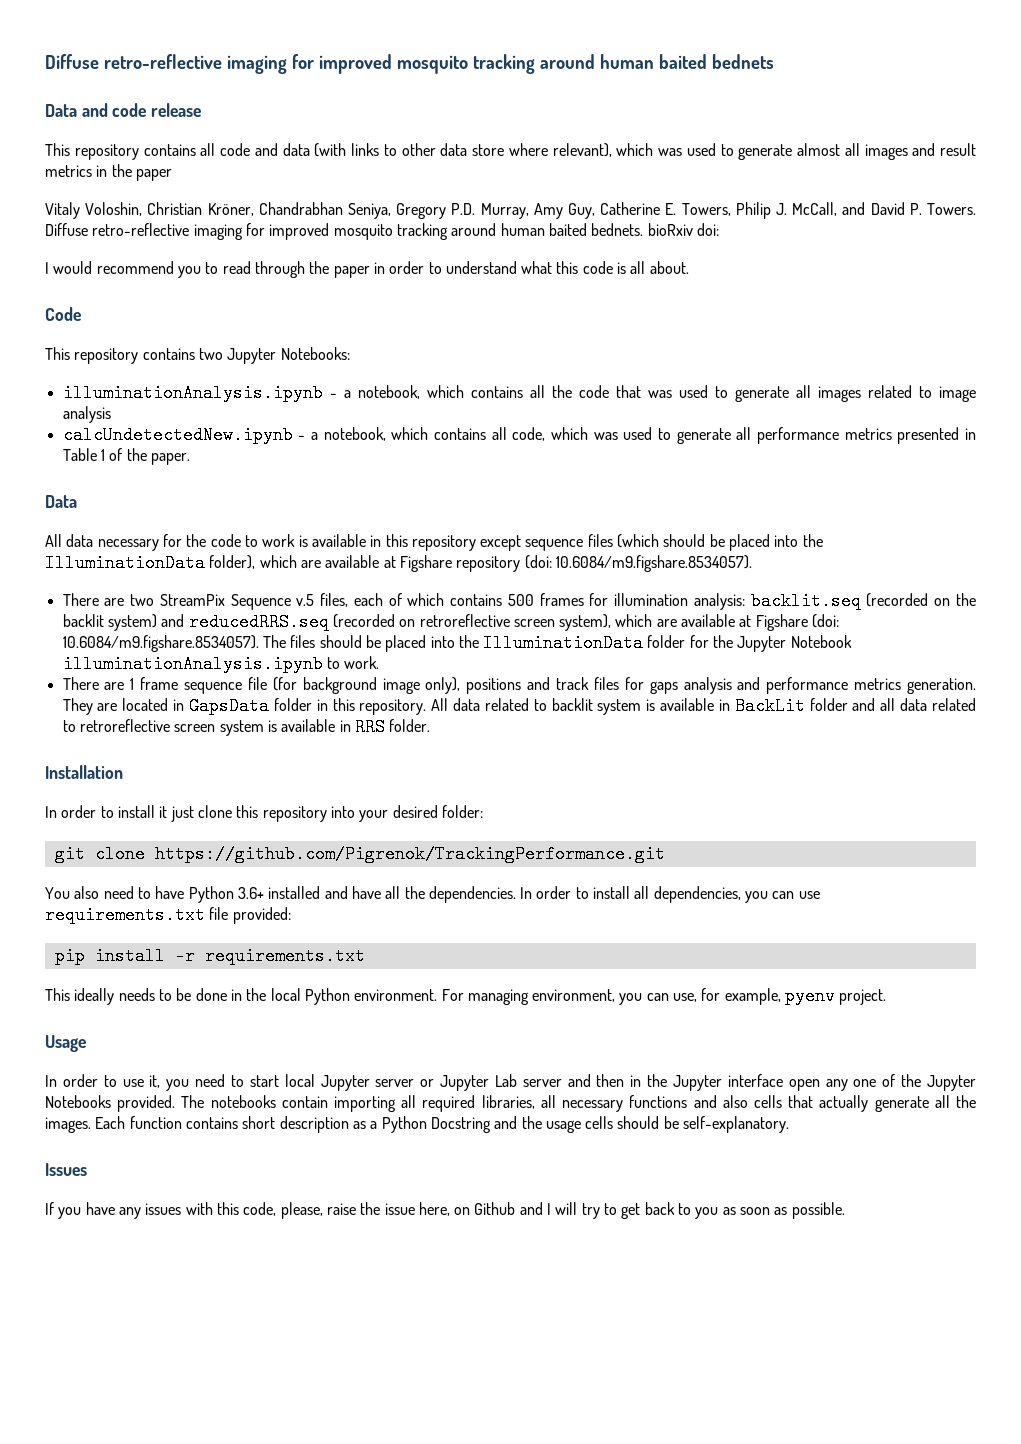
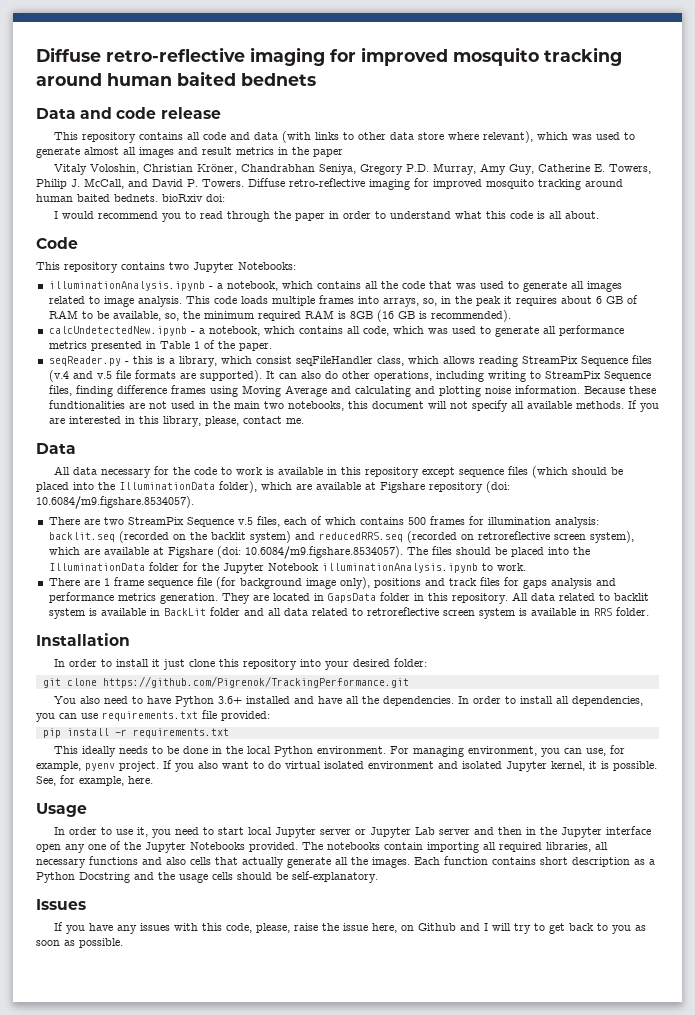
[62,406,111,423] analysis -> [137,295,638,307] [48,310,511,322] analysis. This code loads multiple frames into arrays, so, in the peak it requires about 6 GB of RAM to be available, so, the minimum required RAM is 8GB (16 GB is recommended).
(190, 459) none -> [48,355,652,367] [48,370,651,382] [48,385,656,397] [48,400,659,412] [48,416,304,427] // seqReader.py - this is a library, which consist seqFileHandler class, which allows reading StreamPix Sequence files (v.4 and v.5 file formats are supported). It can also do other operations, including writing to StreamPix Sequence files, finding difference frames using Moving Average and calculating and plotting noise information. Because these fundtionalities are not used in the main two notebooks, this document will not specify all available methods. If you are interested in this library, please, contact me.
(887, 997) none -> [163,760,657,772] [36,775,153,786] If you also want to do virtual isolated environment and isolated Jupyter kernel, it is possible. See, for example, here.

